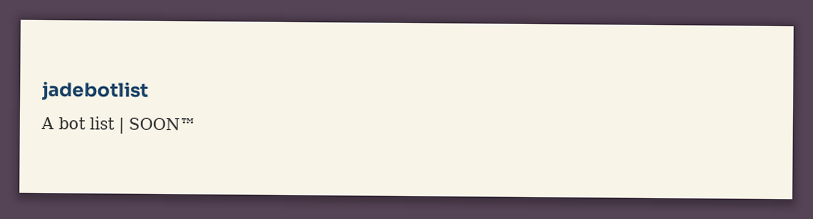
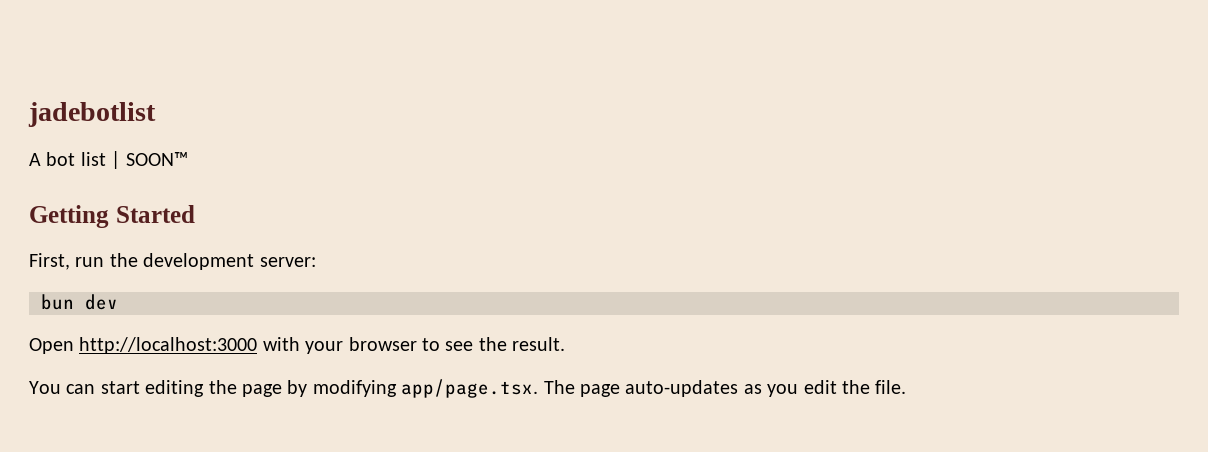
(196, 124) none -> [29,205,195,228] [29,253,316,270] [41,294,118,310] [29,337,566,354] [29,379,907,398] // Getting Started // First, run the development server: // bun dev // Open http://localhost:3000 with your browser to see the result. // You can start editing the page by modifying app/page.tsx. The page auto-updates as you edit the file.

